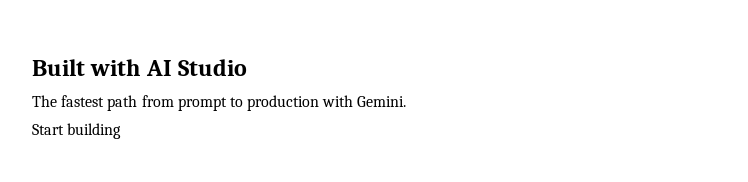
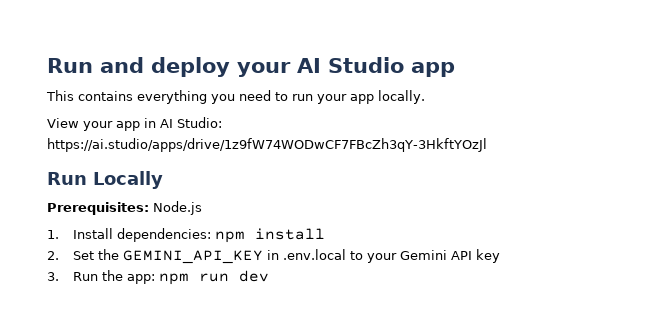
[32,59,248,76] [32,95,407,111] [32,123,122,139] Built with AI Studio // The fastest path from prompt to production with Gemini. // Start building -> [47,57,455,77] [46,90,425,104] [47,117,222,131] [47,138,487,152] [47,171,163,189] [47,201,202,215] [47,228,325,243] [47,249,500,264] [47,270,269,285] Run and deploy your AI Studio app // This contains everything you need to run your app locally. // View your app in AI Studio: https://ai.studio/apps/drive/1z9fW74WODwCF7FBcZh3qY-3HkftYOzJl // Run Locally // Prerequisites: Node.js // 1. Install dependencies: npm install // 2. Set the GEMINI_API_KEY in .env.local to your Gemini API key // 3. Run the app: npm run dev

